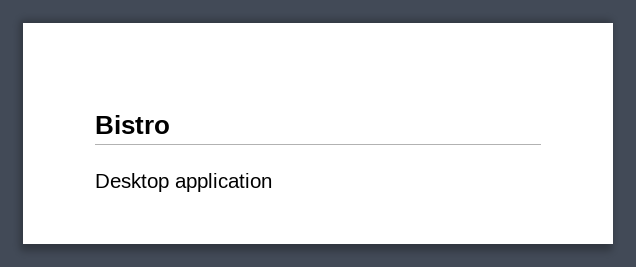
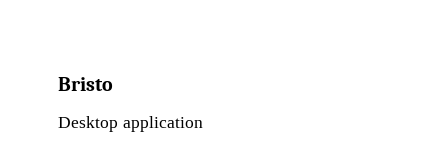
[95,115,170,134] Bistro -> [58,77,113,91] Bristo

